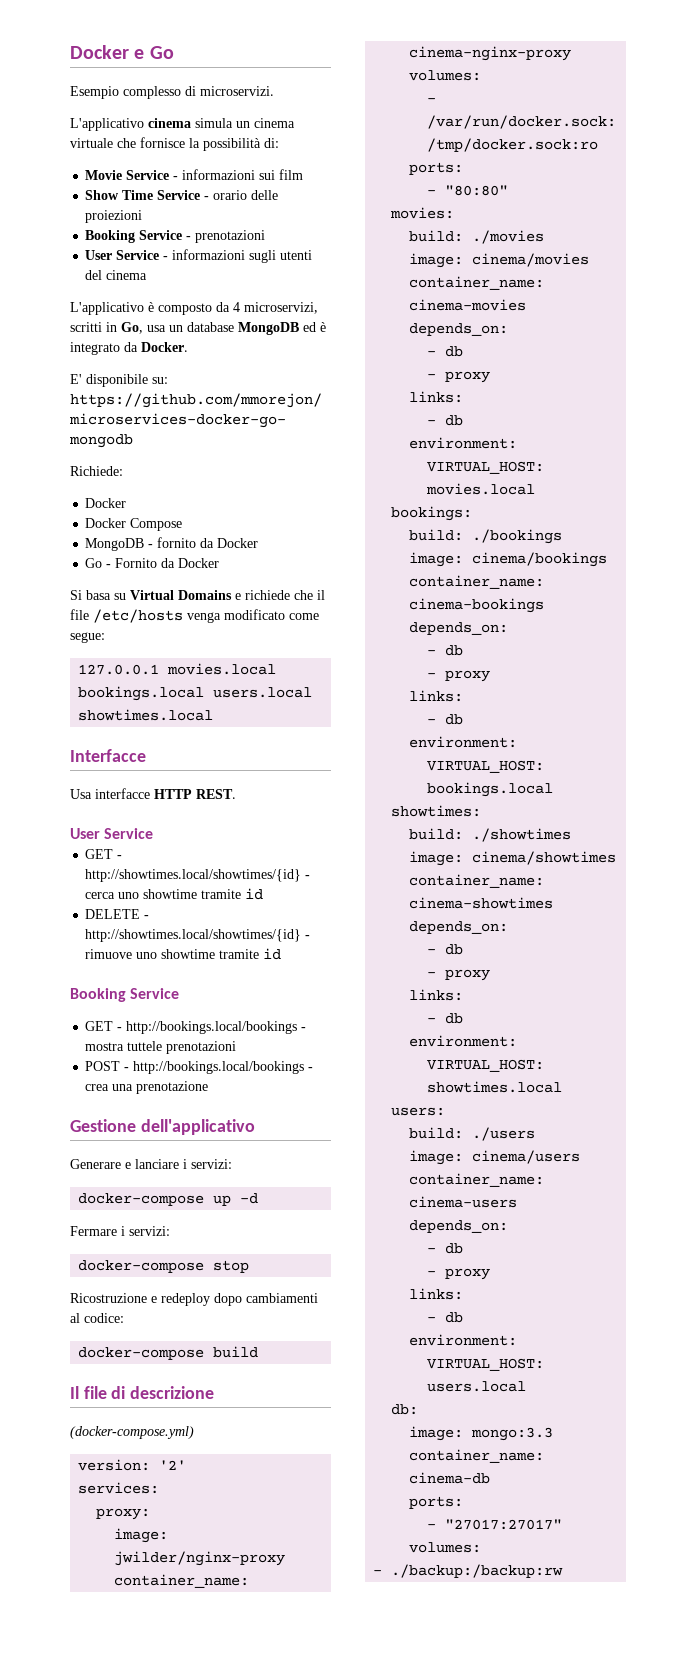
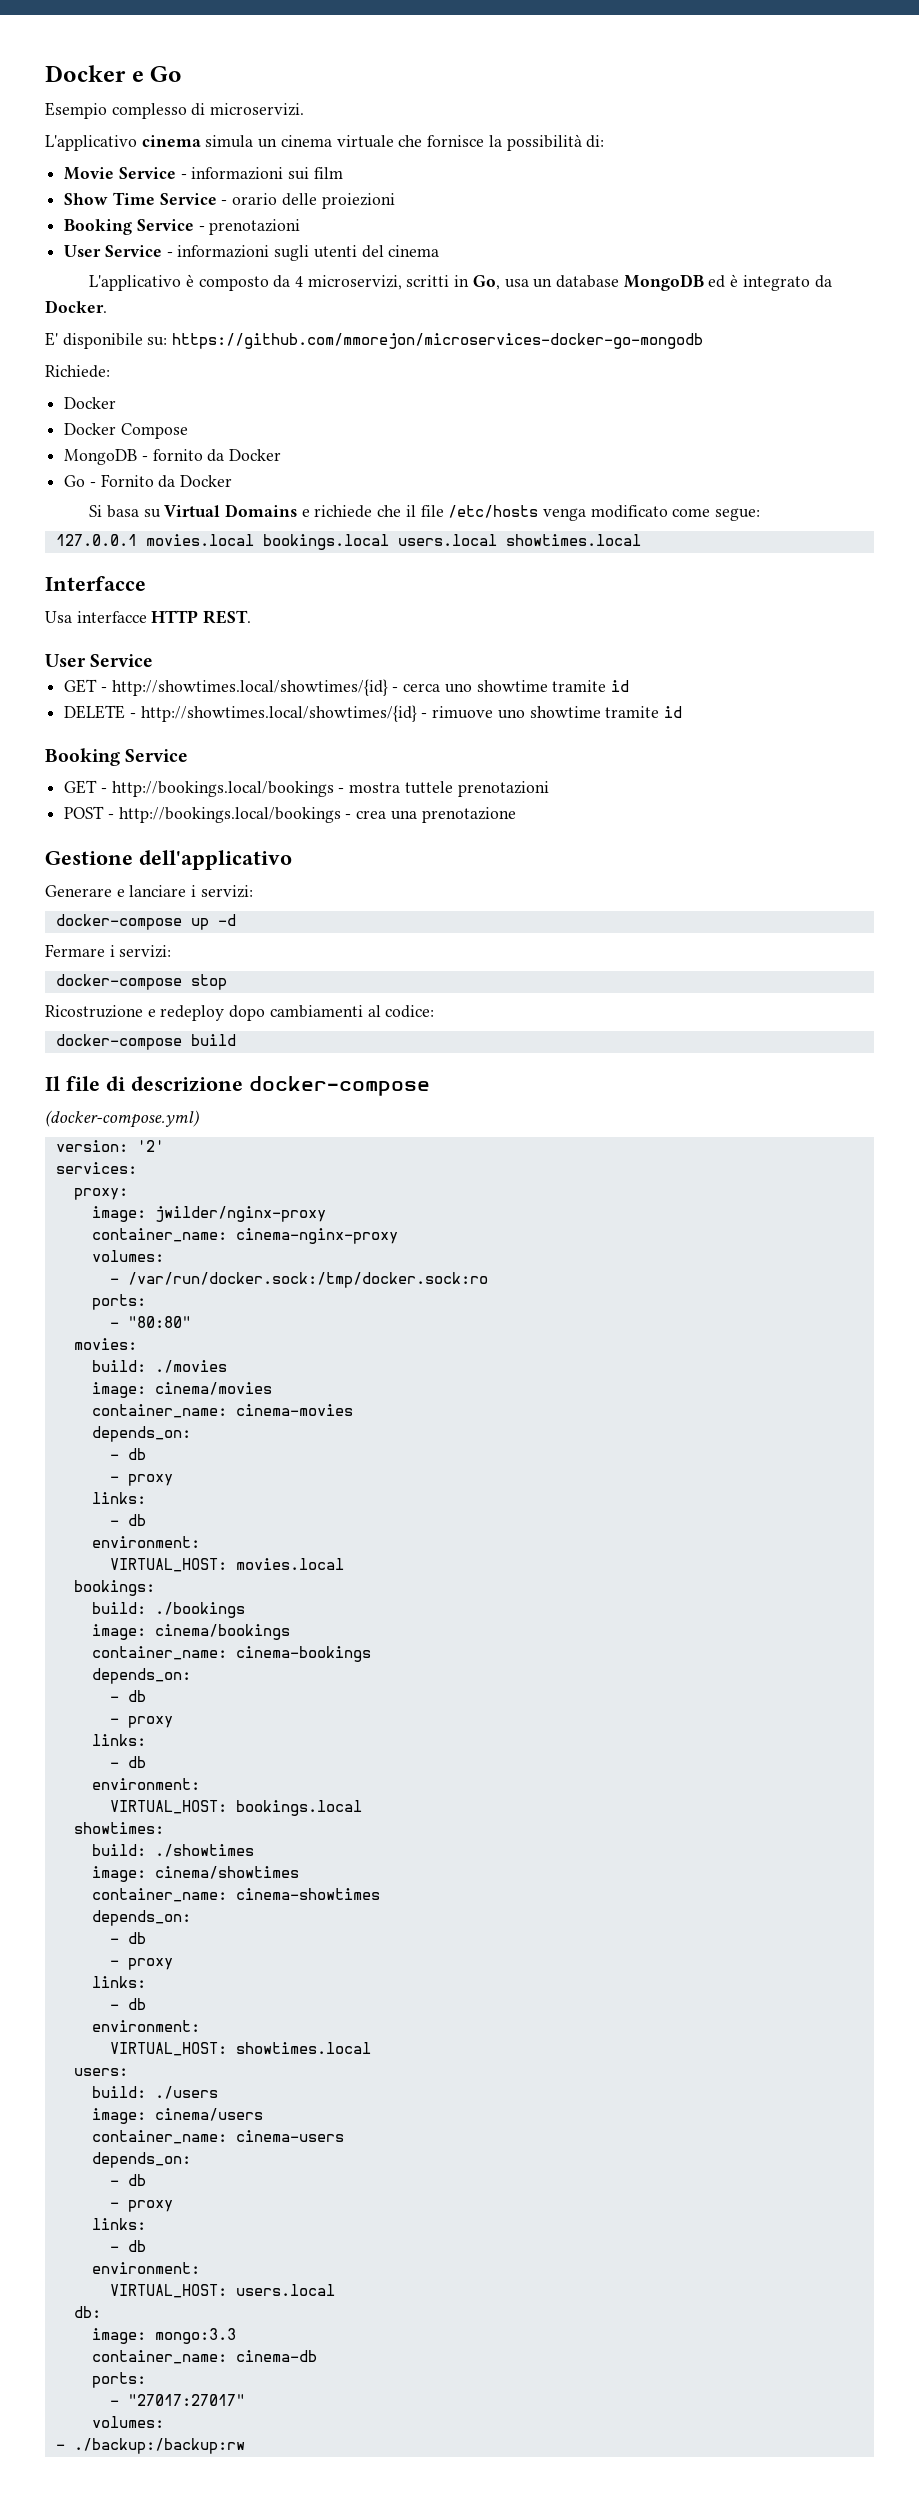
(215, 1392) none -> [249,1076,430,1096] docker-compose

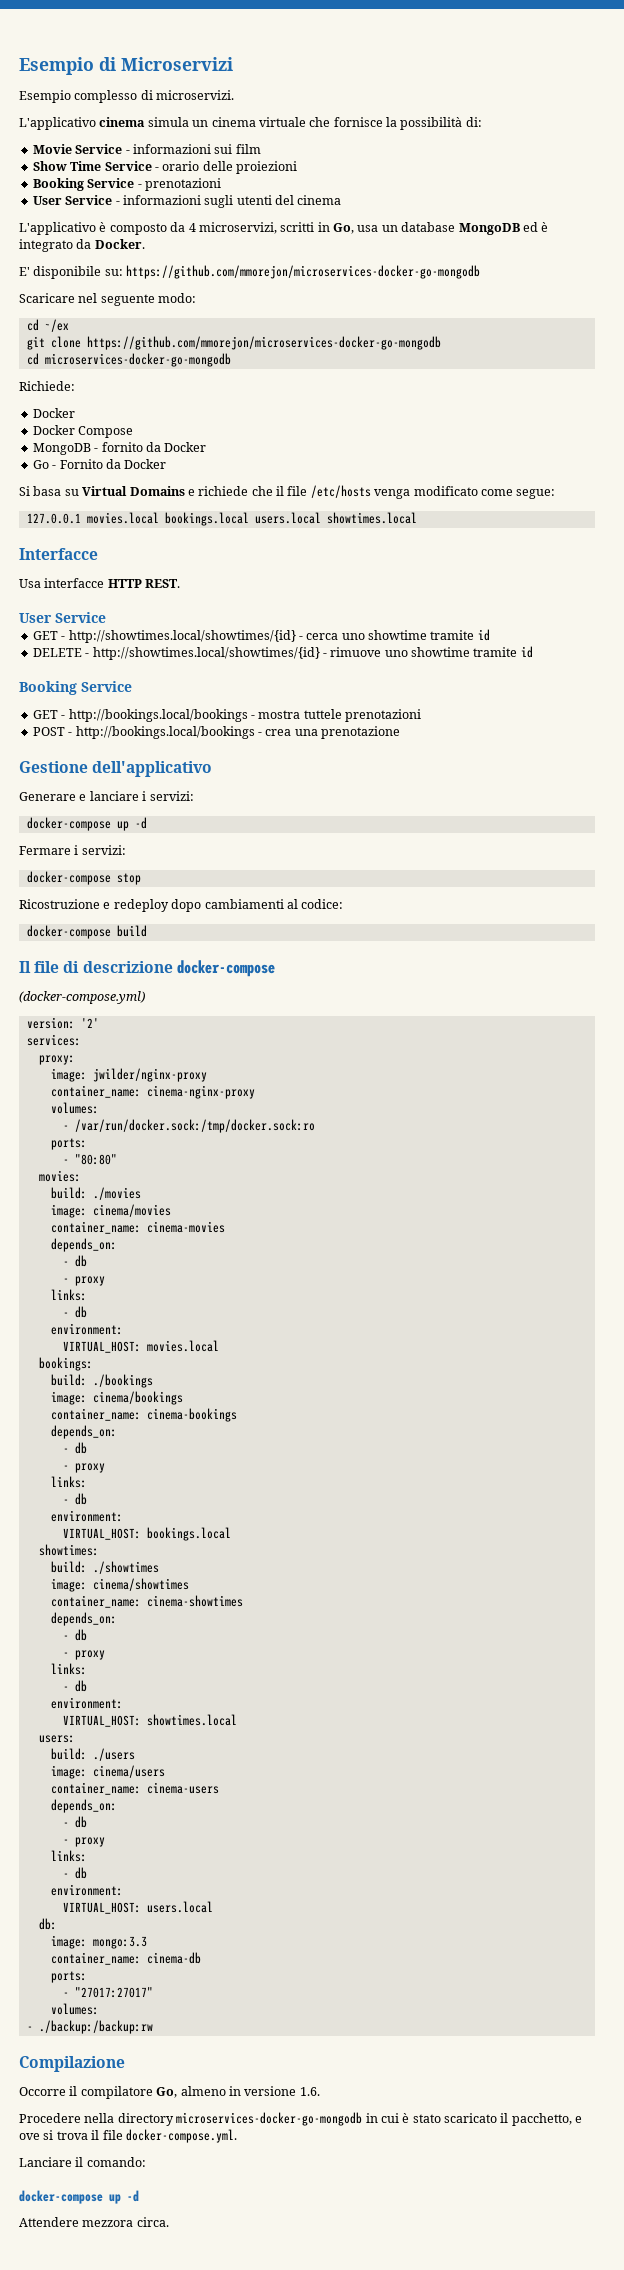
[45,65,183,82] Docker e Go -> [19,57,233,75] Esempio di Microservizi
(704, 341) none -> [19,293,197,306] [26,319,69,332] [26,336,441,350] [26,353,231,367] // Scaricare nel seguente modo: // cd ~/ex // git clone https://github.com/mmorejon/microservices-docker-go-mongodb // cd microservices-docker-go-mongodb
(245, 2446) none -> [19,2056,125,2072] [19,2086,320,2099] [19,2112,583,2126] [19,2129,237,2143] [19,2157,146,2167] [19,2190,139,2204] [19,2217,169,2227] // Compilazione // Occorre il compilatore Go, almeno in versione 1.6. // Procedere nella directory microservices-docker-go-mongodb in cui è stato scaricato il pacchetto, e ove si trova il file docker-compose.yml. // Lanciare il comando: // docker-compose up -d // Attendere mezzora circa.

